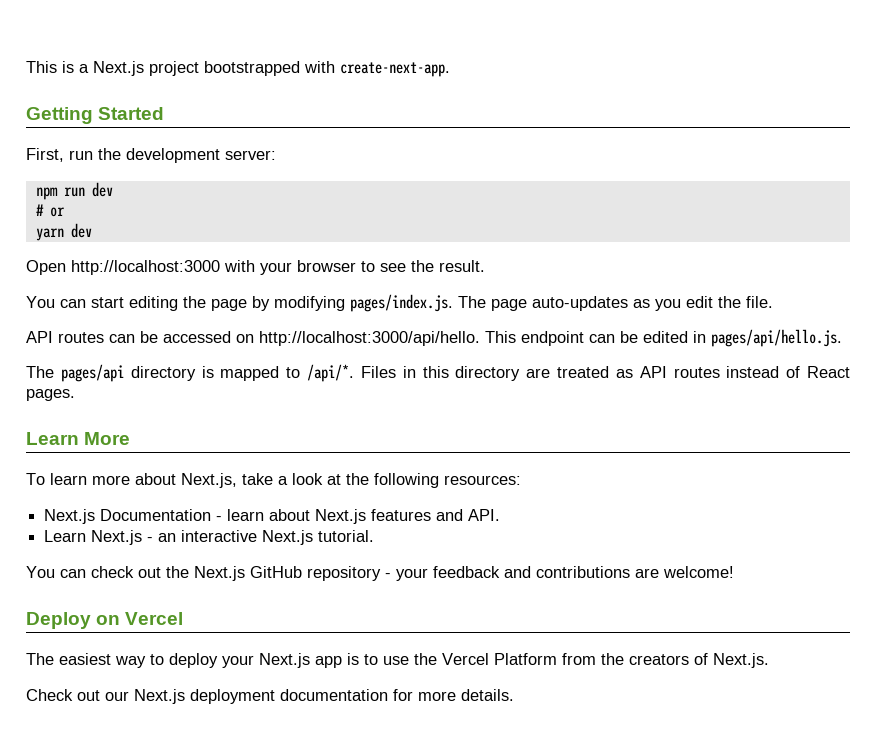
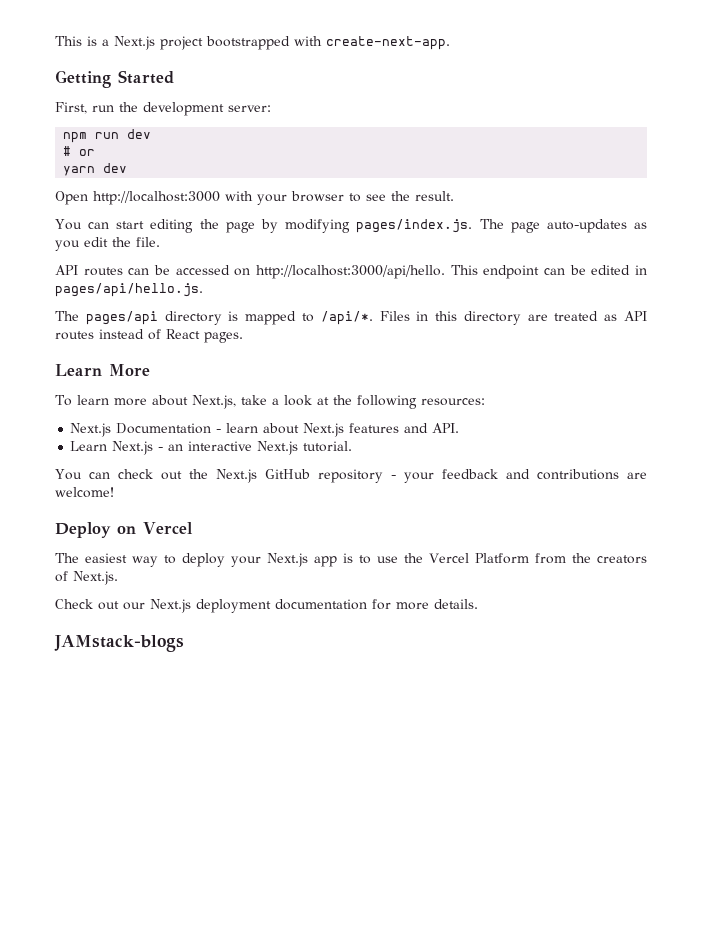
(514, 695) none -> [54,635,184,652] // JAMstack-blogs

